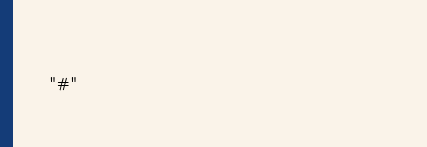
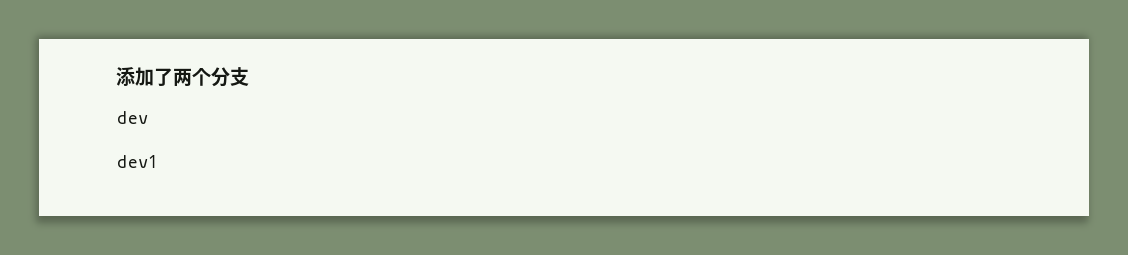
[49,77,78,91] "#" -> [116,67,249,87] [116,111,148,124] [116,155,158,168] 添加了两个分支 // dev // dev1

